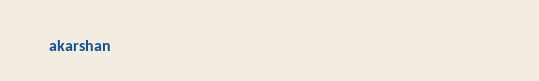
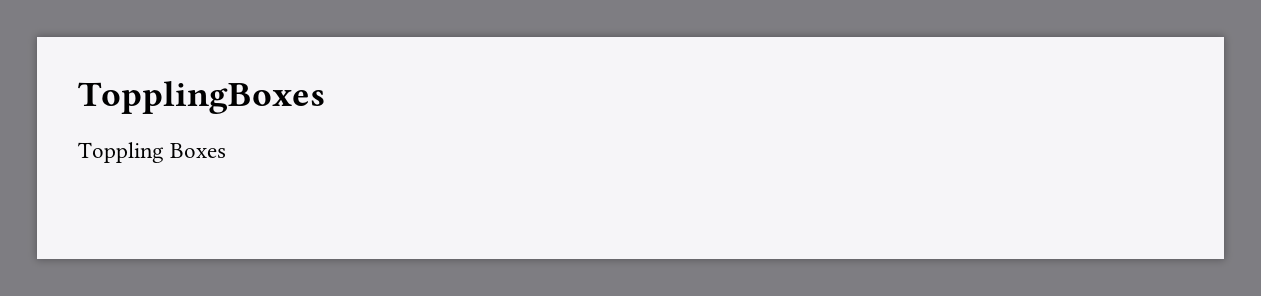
[49,40,111,51] akarshan -> [78,81,325,114] [78,142,227,163] TopplingBoxes // Toppling Boxes

